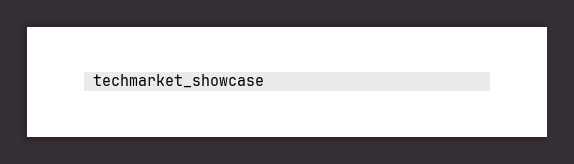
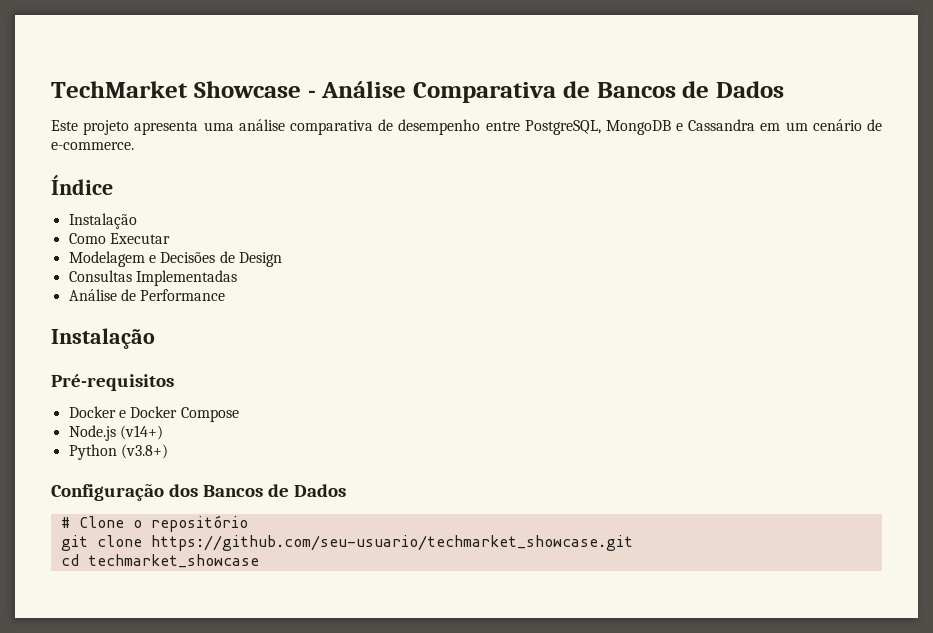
(93, 81) none -> [51,81,784,103] [51,119,882,135] [51,142,134,150] [51,175,113,195] [68,213,137,229] [68,233,170,244] [68,251,282,267] [68,270,237,286] [68,289,226,301] [51,328,155,349] [51,374,174,391] [68,406,239,422] [68,425,163,441] [68,444,168,460] [51,484,346,501] [60,515,248,532] [60,535,633,551] [60,554,79,566] TechMarket Showcase - Análise Comparativa de Bancos de Dados // Este projeto apresenta uma análise comparativa de desempenho entre PostgreSQL, MongoDB e Cassandra em um cenário de e-commerce. // Índice // Instalação // Como Executar // Modelagem e Decisões de Design // Consultas Implementadas // Análise de Performance // Instalação // Pré-requisitos // Docker e Docker Compose // Node.js (v14+) // Python (v3.8+) // Configuração dos Bancos de Dados // # Clone o repositório // git clone https://github.com/seu-usuario/techmarket_showcase.git // cd

